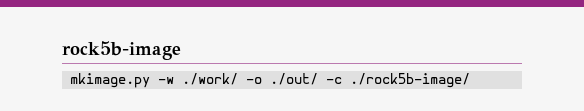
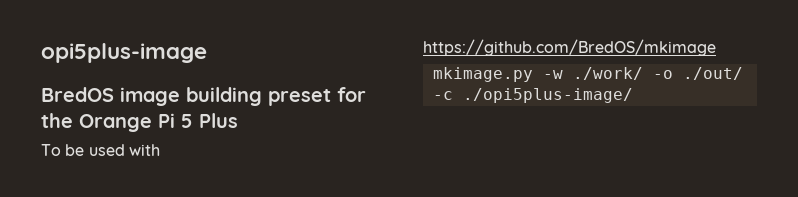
[62,41,181,60] rock5b-image -> [41,43,207,63] [41,87,366,106] [41,113,238,132] [41,144,160,156] [423,39,716,56] opi5plus-image // BredOS image building preset for the Orange Pi 5 Plus // To be used with https://github.com/BredOS/mkimage
[350,73,471,88] ./rock5b-image/ -> [462,88,633,103] ./opi5plus-image/

